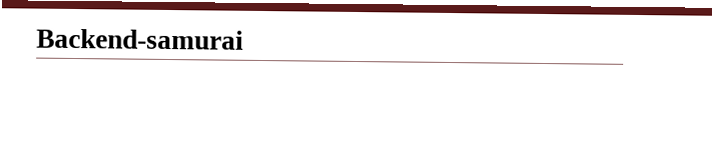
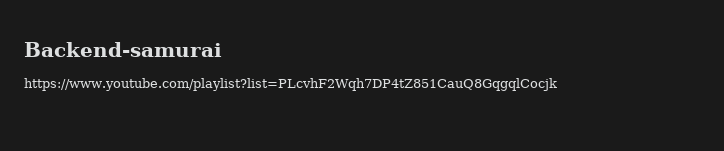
(244, 39) none -> [24,78,557,91] // https://www.youtube.com/playlist?list=PLcvhF2Wqh7DP4tZ851CauQ8GqgqlCocjk

